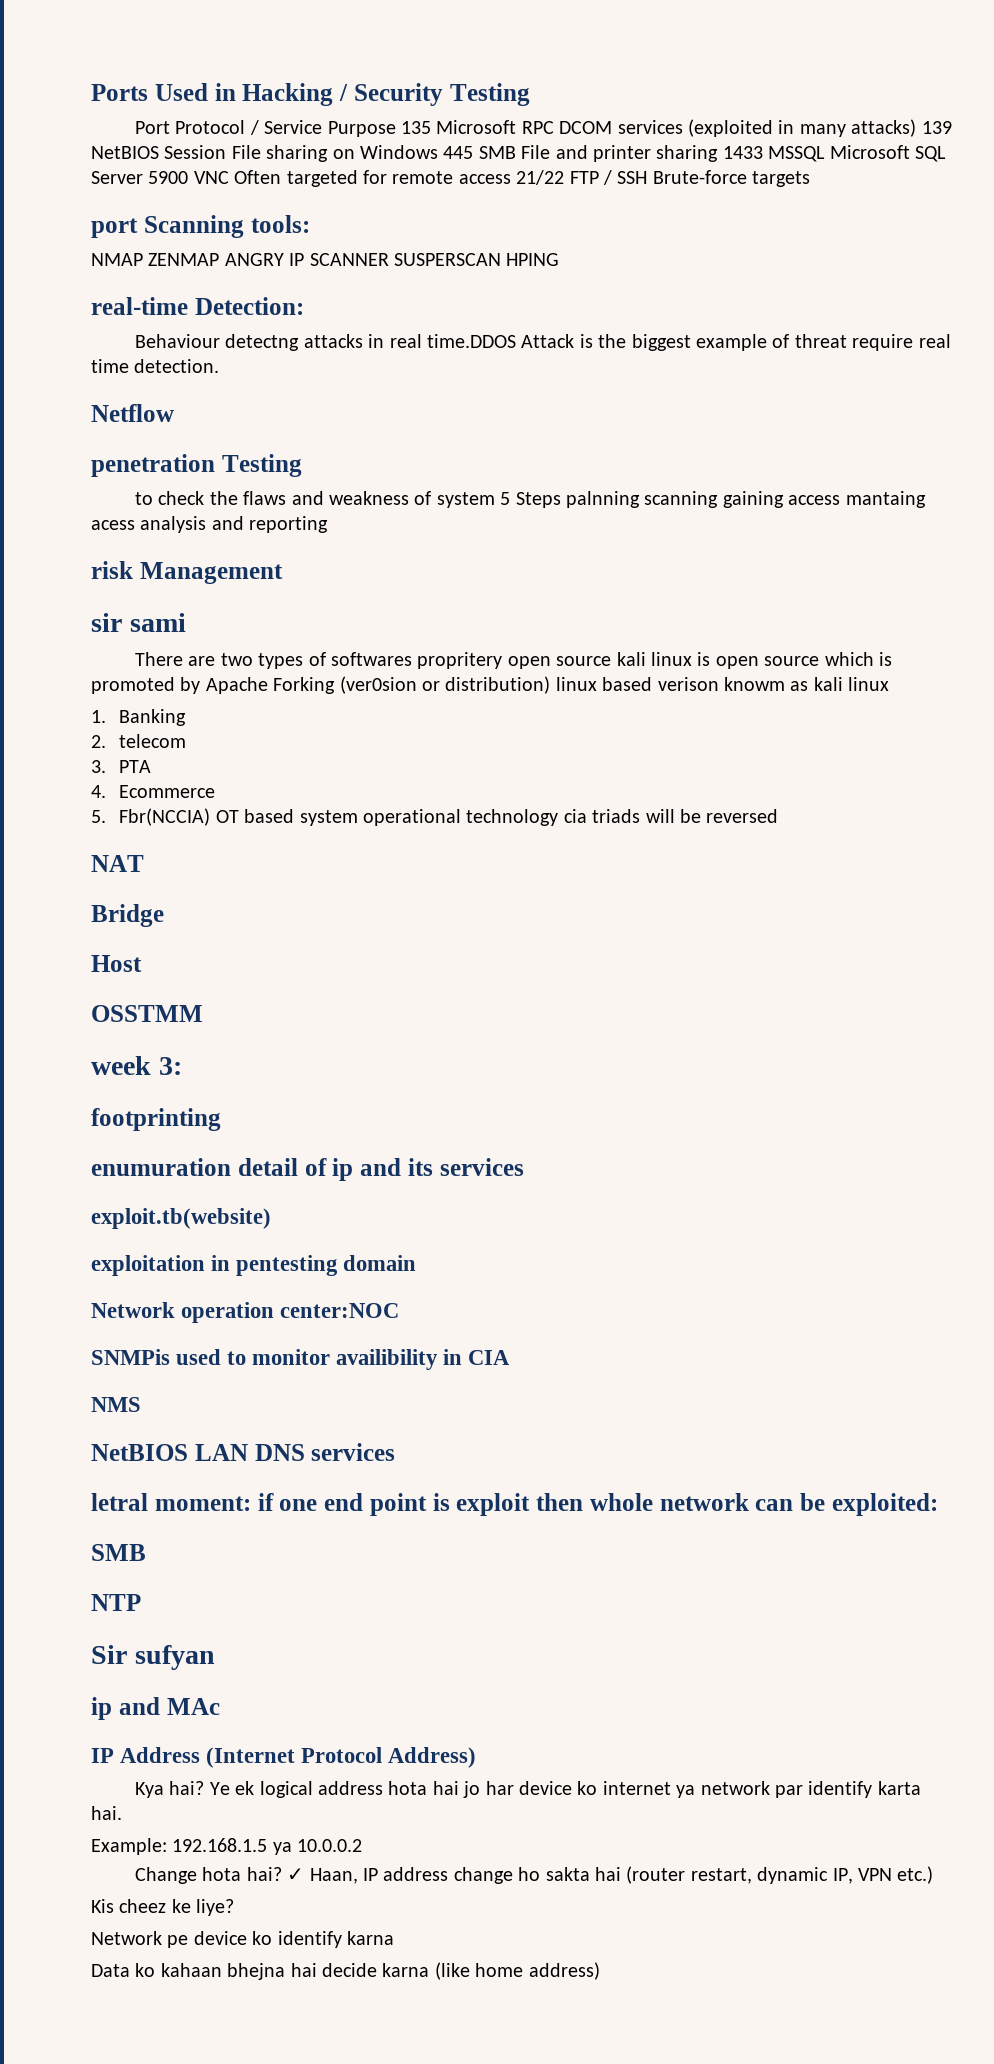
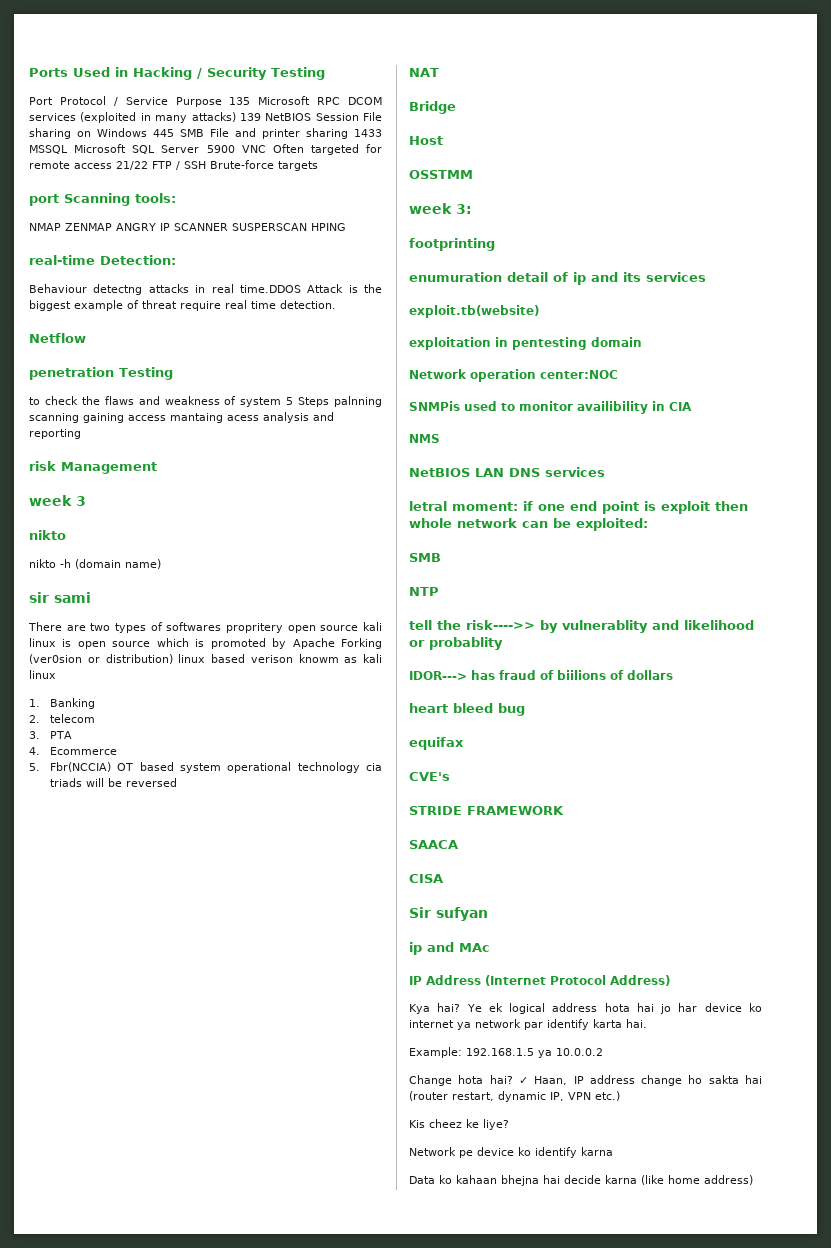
(283, 573) none -> [29,495,86,506] [29,530,66,540] [29,559,161,569] // week 3 // nikto // nikto -h (domain name)
(141, 1602) none -> [409,620,754,633] [409,637,503,650] [409,670,673,680] [409,703,525,716] [409,737,464,750] [409,772,450,781] [409,806,564,815] [409,840,458,849] [409,874,443,883] // tell the risk---->> by vulnerablity and likelihood or probablity // IDOR---> has fraud of biilions of dollars // heart bleed bug // equifax // CVE's // STRIDE FRAMEWORK // SAACA // CISA

